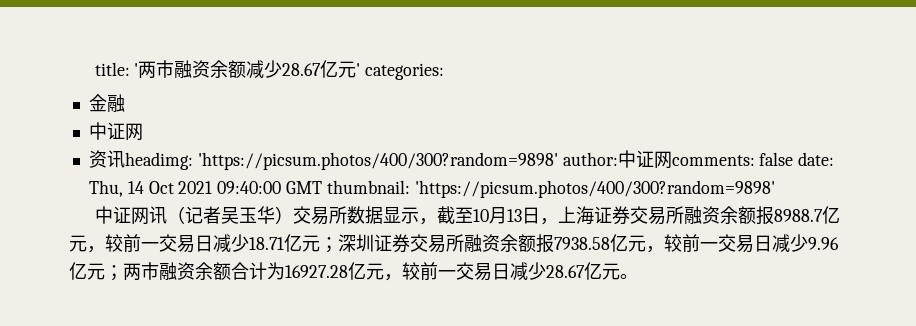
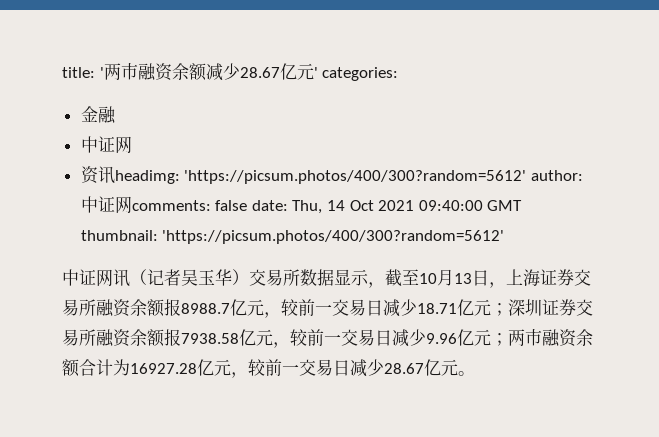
[197,152,558,170] 'https://picsum.photos/400/300?random=9898' -> [184,170,527,184] 'https://picsum.photos/400/300?random=5612'
[414,180,775,198] 'https://picsum.photos/400/300?random=9898' -> [162,230,505,244] 'https://picsum.photos/400/300?random=5612'

